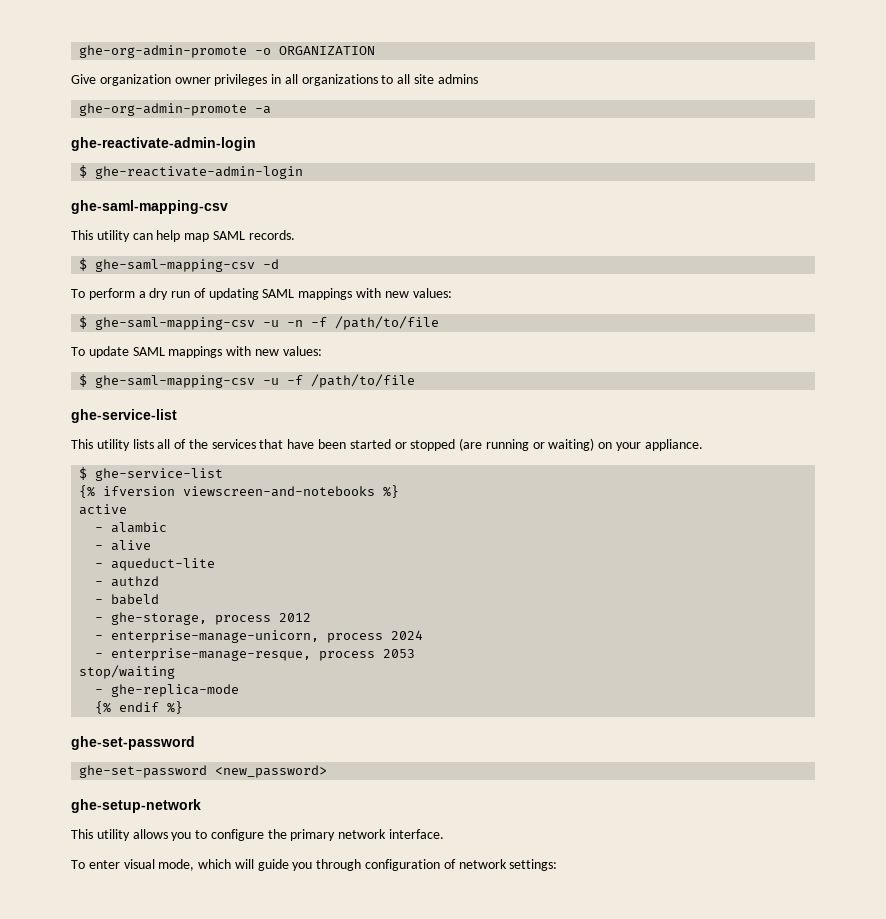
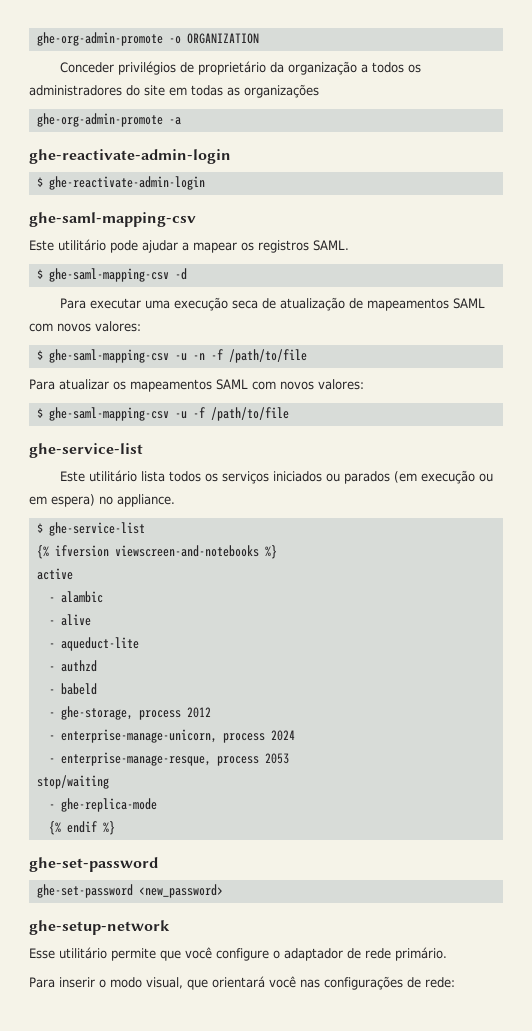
[71,74,478,86] Give organization owner privileges in all organizations to all site admins -> [59,61,421,75] [29,84,319,98] Conceder privilégios de proprietário da organização a todos os administradores do site em todas as organizações
[71,230,295,242] [79,258,280,272] [71,288,452,300] This utility can help map SAML records. // $ ghe-saml-mapping-csv -d // To perform a dry run of updating SAML mappings with new values: -> [29,239,349,253] [36,268,187,282] [59,297,485,311] [29,321,141,332] Este utilitário pode ajudar a mapear os registros SAML. // $ ghe-saml-mapping-csv -d // Para executar uma execução seca de atualização de mapeamentos SAML com novos valores:
[71,346,322,358] To update SAML mappings with new values: -> [29,379,364,392] Para atualizar os mapeamentos SAML com novos valores:
[71,438,642,451] This utility lists all of the services that have been started or stopped (are running or waiting) on your -> [59,470,493,484] [29,494,113,507] Este utilitário lista todos os serviços iniciados ou parados (em execução ou em espera) no
[71,829,445,841] [71,859,558,871] This utility allows you to configure the primary network interface. // To enter visual mode, which will guide you through configuration of network settings: -> [29,947,447,961] [29,976,455,990] Esse utilitário permite que você configure o adaptador de rede primário. // Para inserir o modo visual, que orientará você nas configurações de rede:

